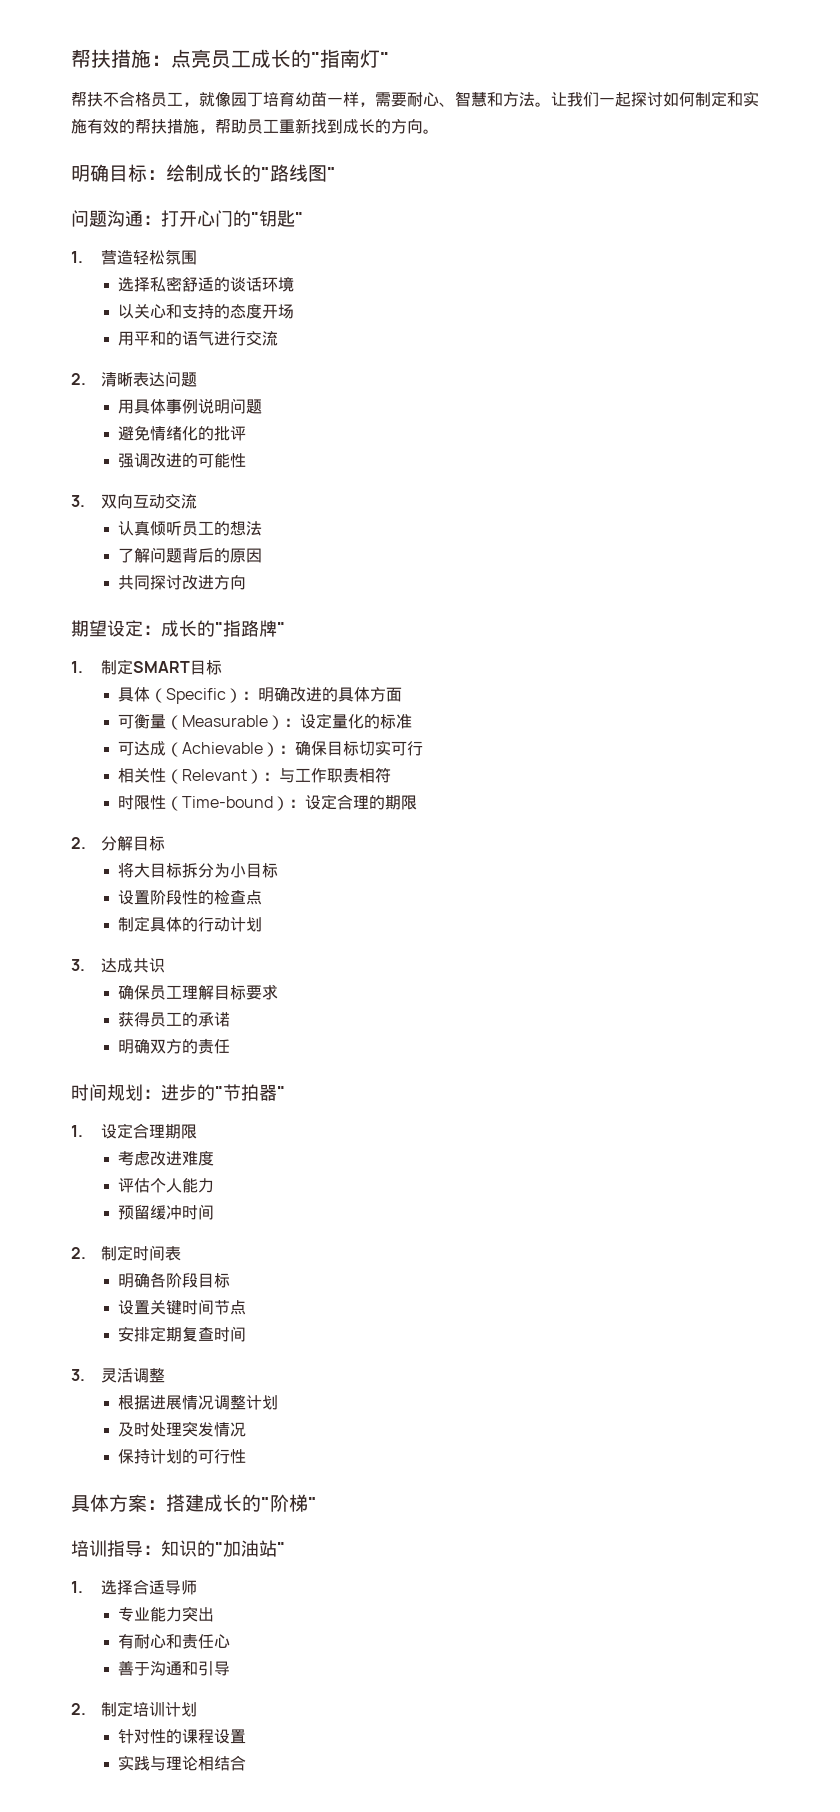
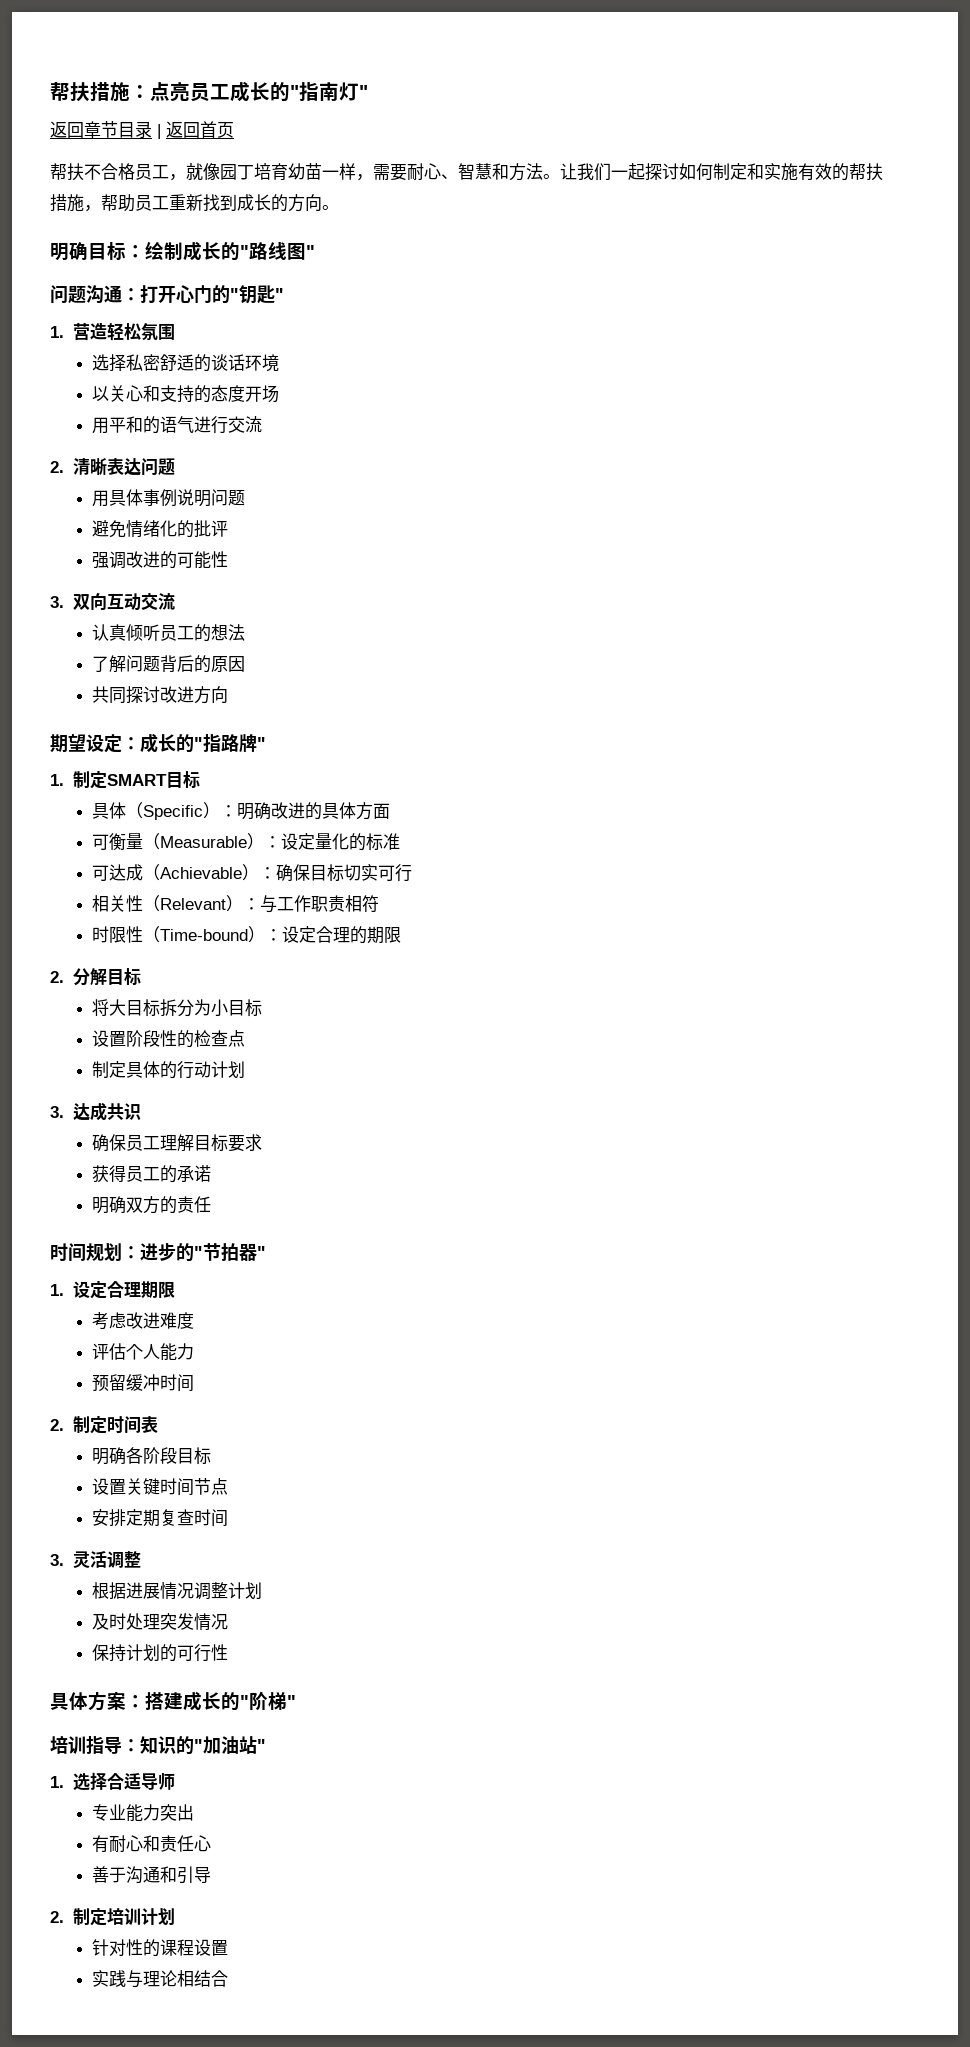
(389, 59) none -> [50,121,234,139] // 返回章节目录 | 返回首页

